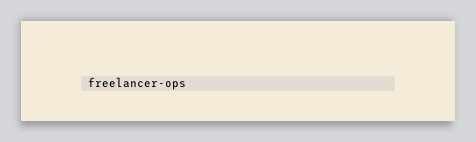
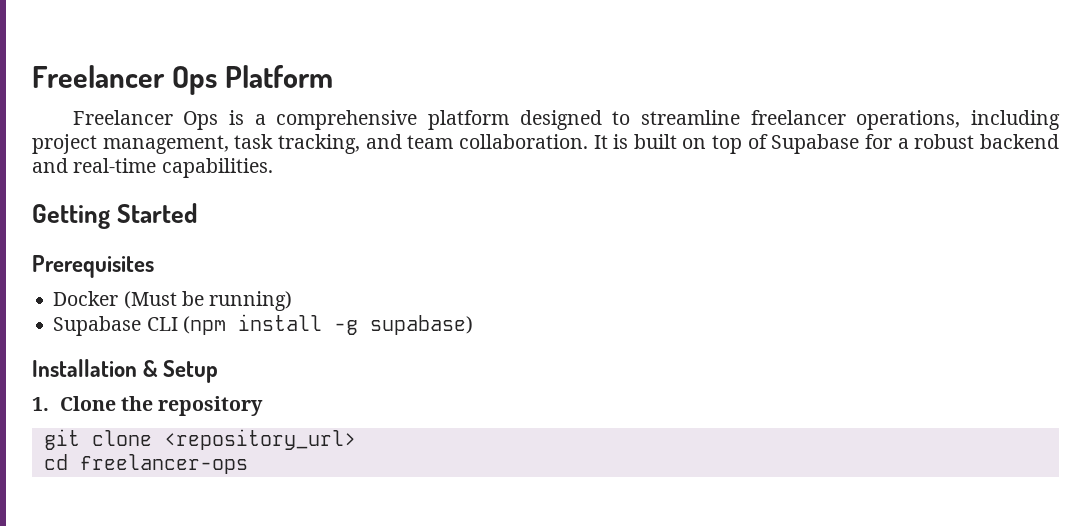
(87, 83) none -> [32,65,334,95] [72,110,1060,130] [32,134,1059,154] [32,158,273,178] [32,203,199,229] [32,255,154,278] [53,291,293,311] [53,314,473,336] [32,359,219,383] [32,396,264,416] [43,429,356,450] [43,454,68,470] Freelancer Ops Platform // Freelancer Ops is a comprehensive platform designed to streamline freelancer operations, including project management, task tracking, and team collaboration. It is built on top of Supabase for a robust backend and real-time capabilities. // Getting Started // Prerequisites // Docker (Must be running) // Supabase CLI (npm install -g supabase) // Installation & Setup // 1. Clone the repository // git clone <repository_url> // cd

